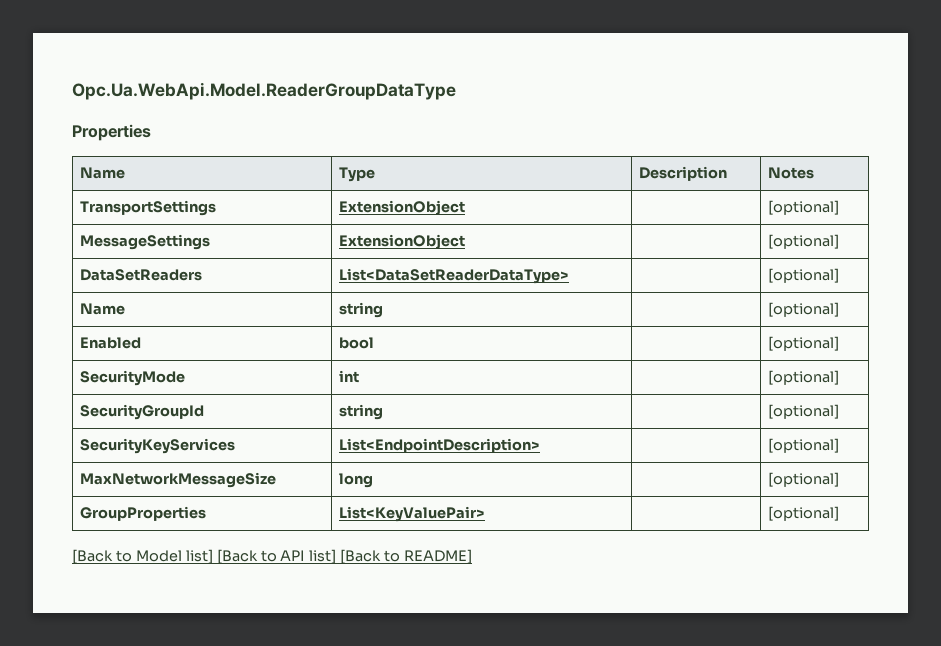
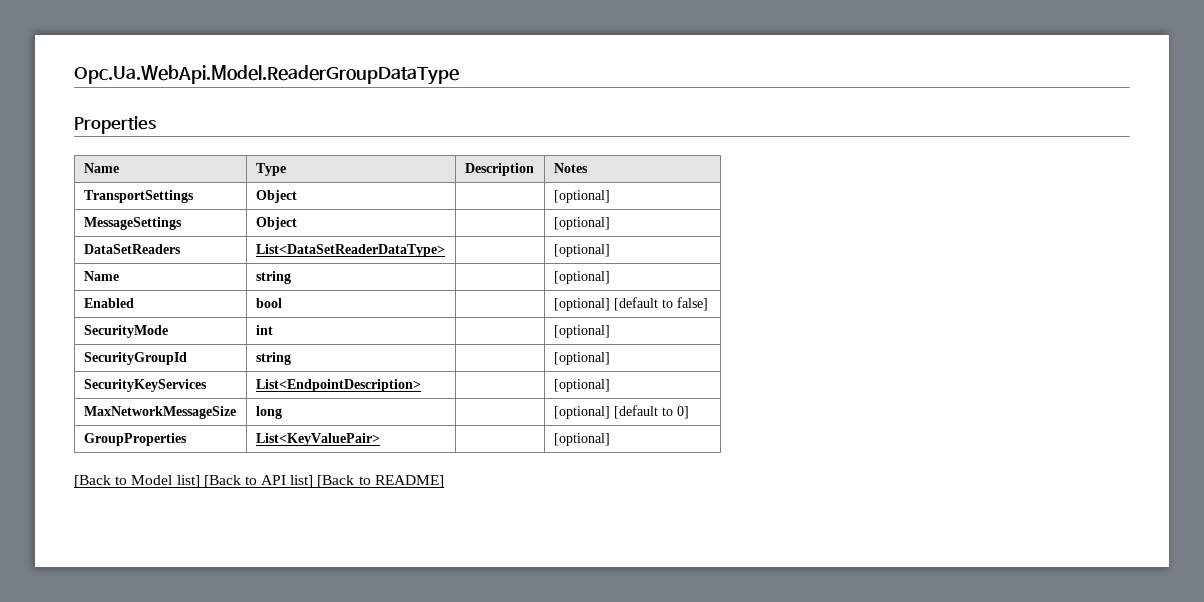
[339,200,466,215] ExtensionObject -> [255,190,297,203] Object
[339,234,466,249] ExtensionObject -> [255,217,297,230] Object
(840, 343) none -> [613,297,708,311] [default to false]
(840, 479) none -> [613,405,689,419] [default to 0]

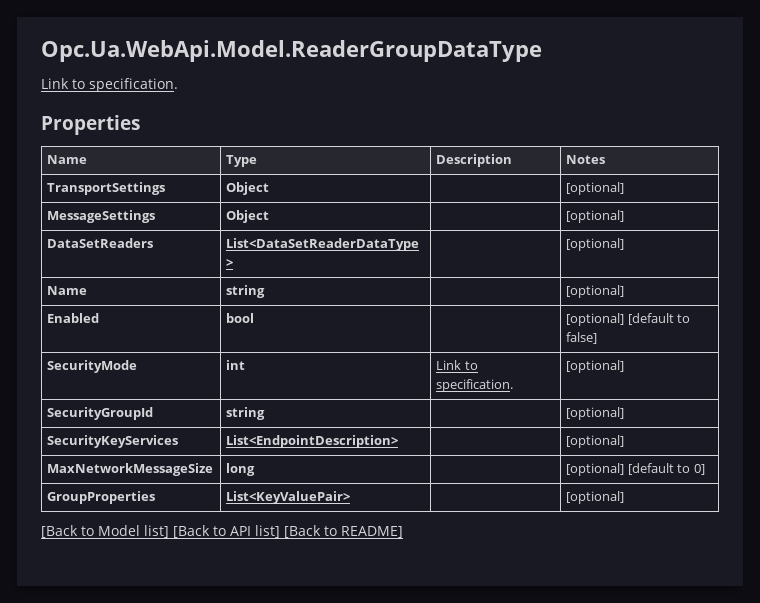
(459, 75) none -> [41,78,178,92] // Link to specification.
(273, 330) none -> [436,360,478,370] [436,379,514,392] Link to specification.

